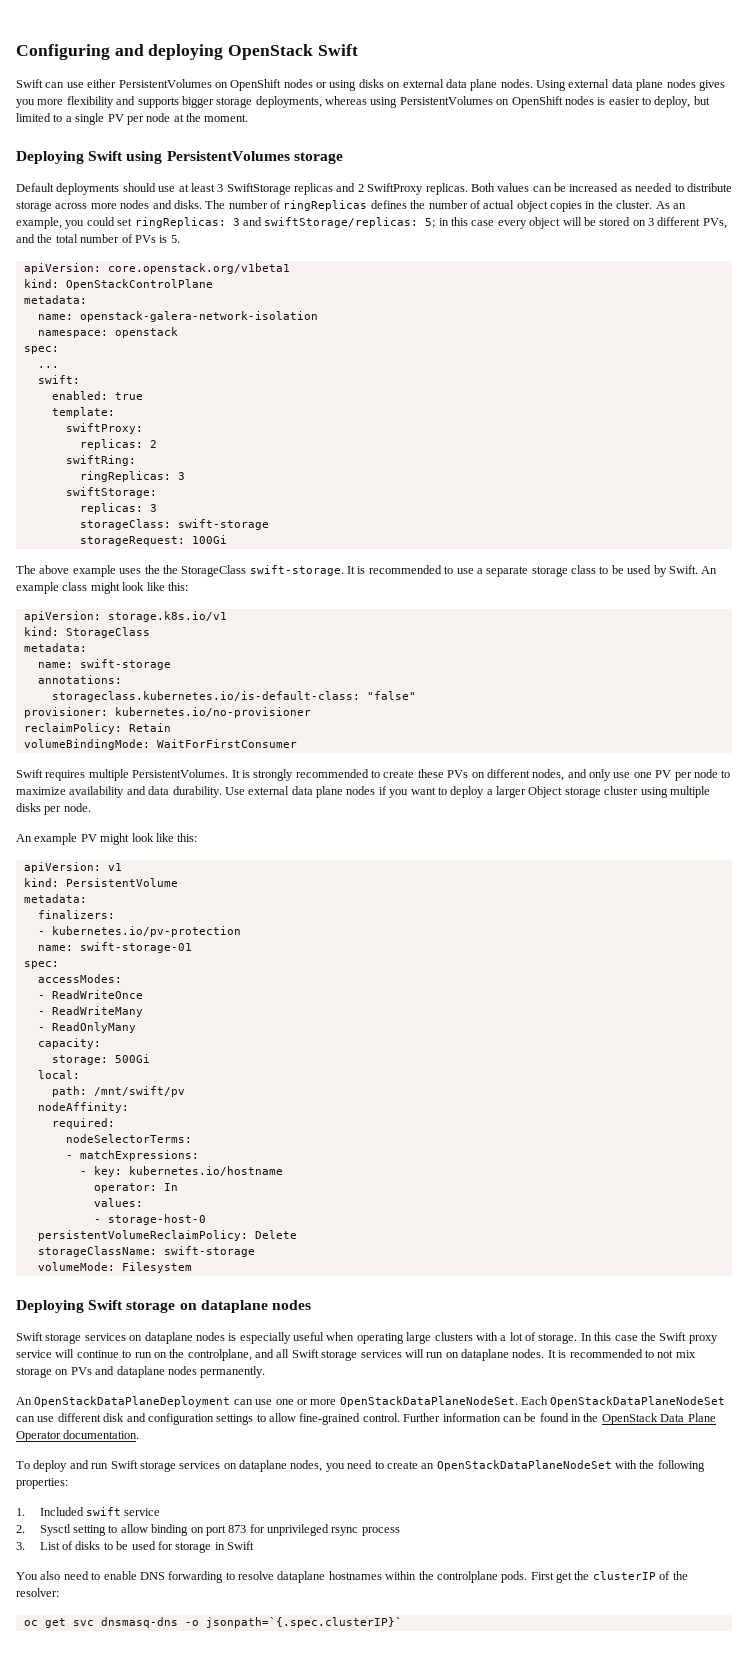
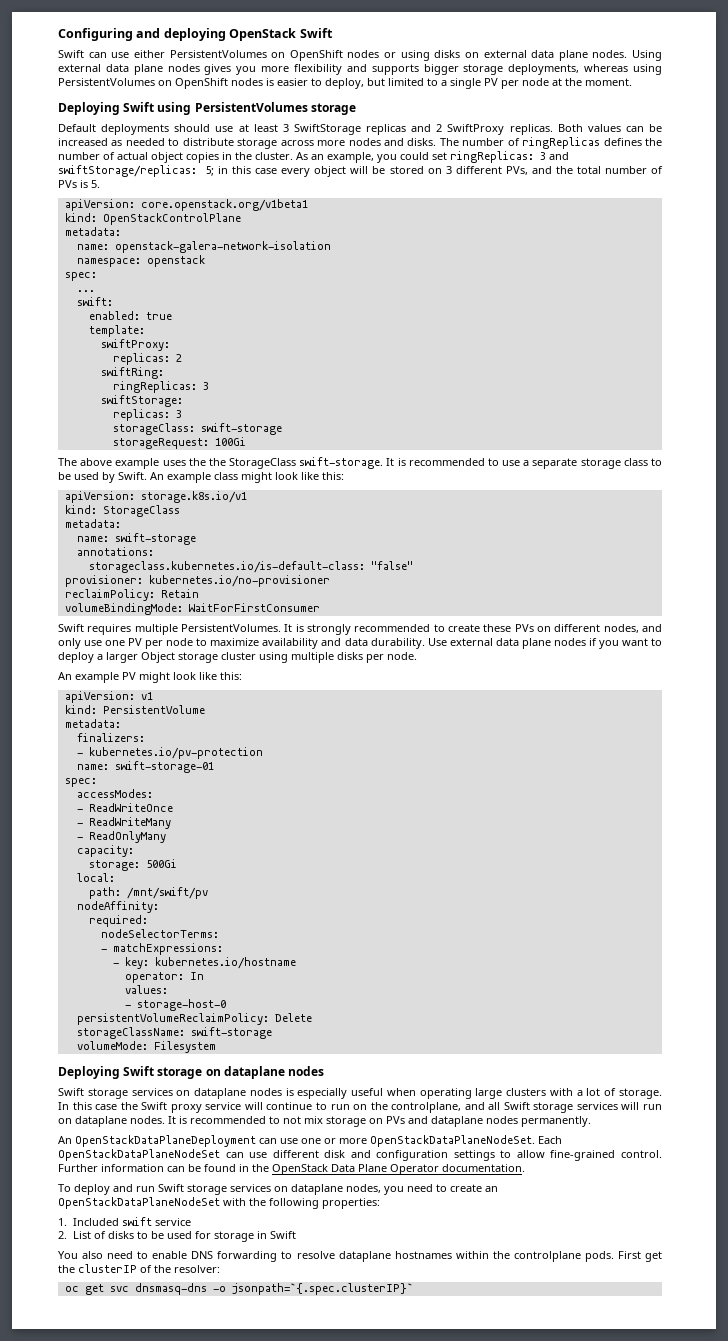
[39,1524,400,1536] [16,1542,25,1550] Sysctl setting to allow binding on port 873 for unprivileged rsync process // 3. -> (67, 1235) none

